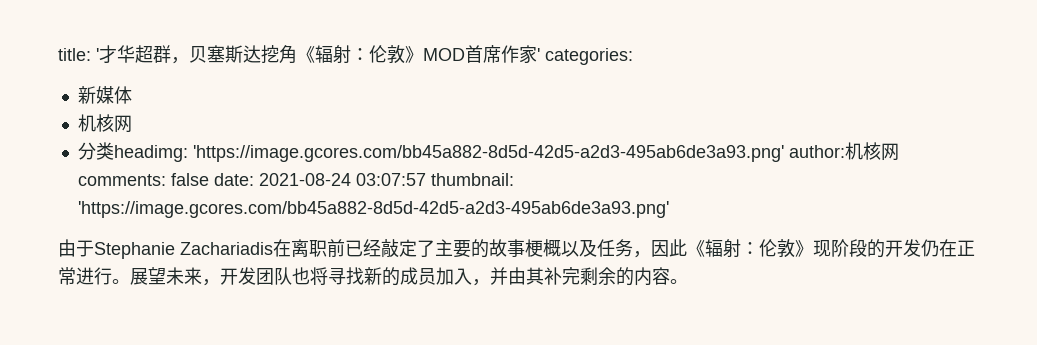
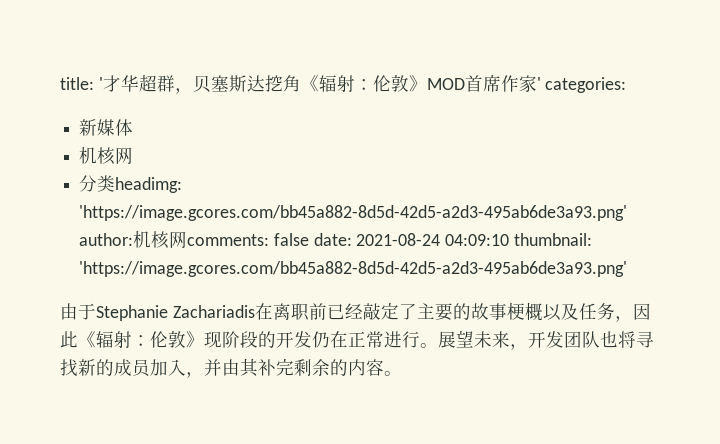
[355,173,426,186] 03:07:57 -> [445,234,510,246] 04:09:10

